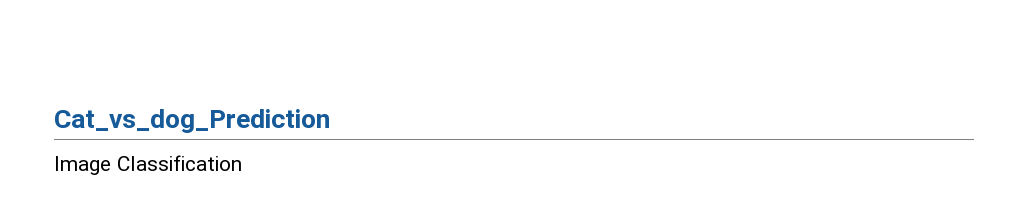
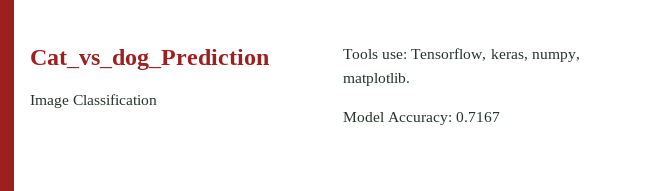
(242, 163) none -> [343,48,580,62] [343,73,410,86] [343,112,501,125] // Tools use: Tensorflow, keras, numpy, matplotlib. // Model Accuracy: 0.7167

